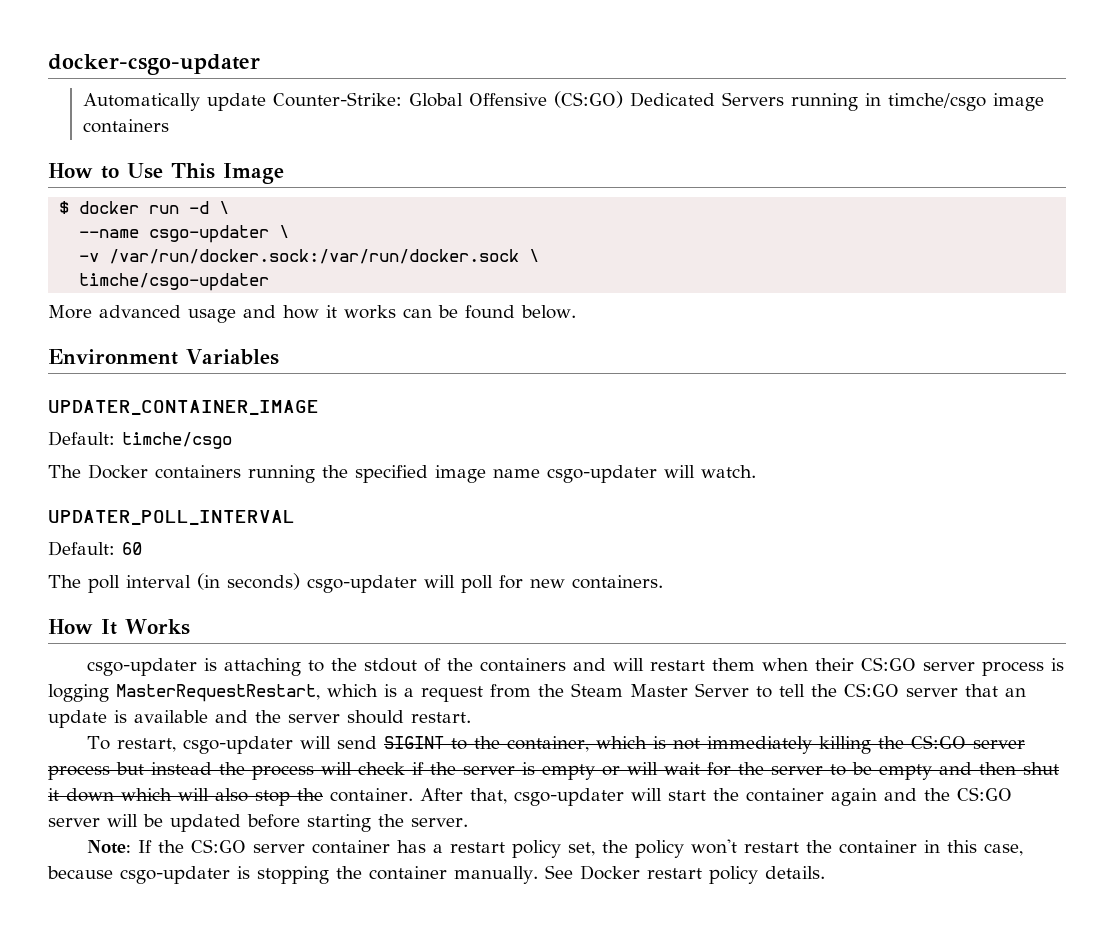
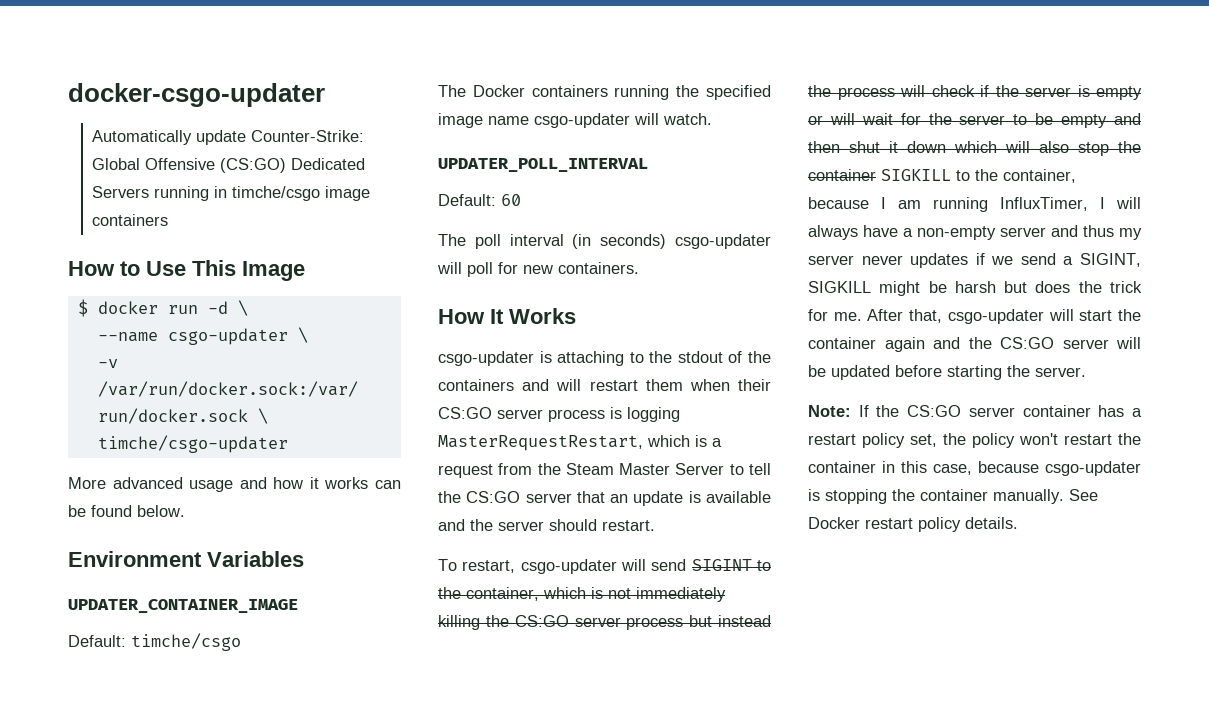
[330,788,413,802] container. -> [808,169,1076,183] [808,197,1141,212] [808,225,1142,240] [808,253,1141,268] [808,281,1142,296] [808,309,862,321] container SIGKILL to the container, because I am running InfluxTimer, I will always have a non-empty server and thus my server never updates if we send a SIGINT, SIGKILL might be harsh but does the trick for me.

